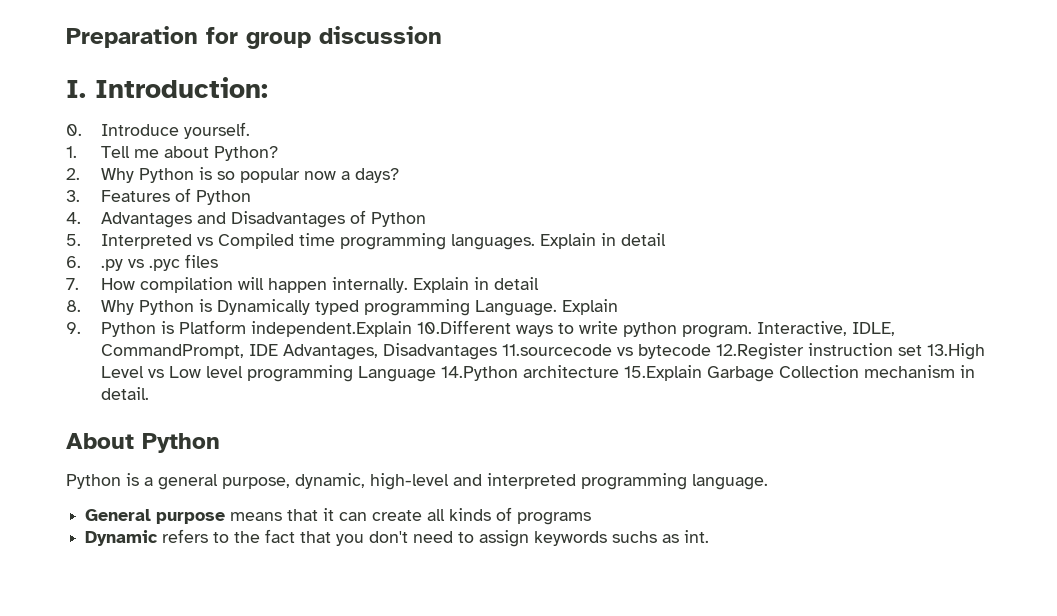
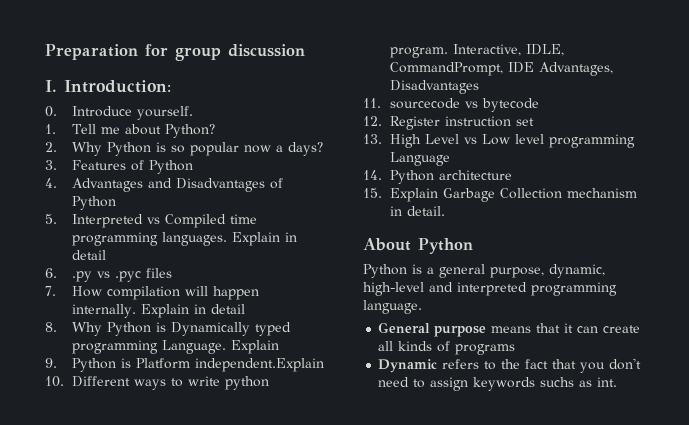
[416,320,511,334] 10.Different -> [45,376,131,387] // 10. Different
[501,344,612,356] 11.sourcecode -> [363,98,461,109] // 11. sourcecode
[715,343,804,360] 12.Register -> [363,116,441,130] // 12. Register
[926,343,985,360] 13.High -> [363,134,422,148] // 13. High
[440,366,518,381] 14.Python -> [363,170,435,184] // 14. Python
[623,365,702,381] 15.Explain -> [363,188,439,202] // 15. Explain

